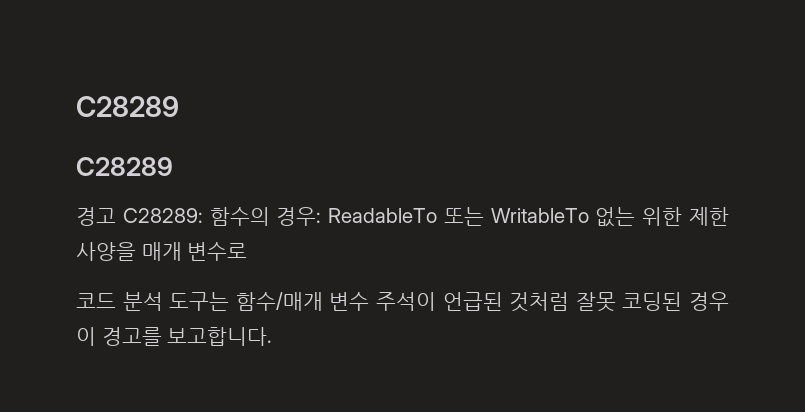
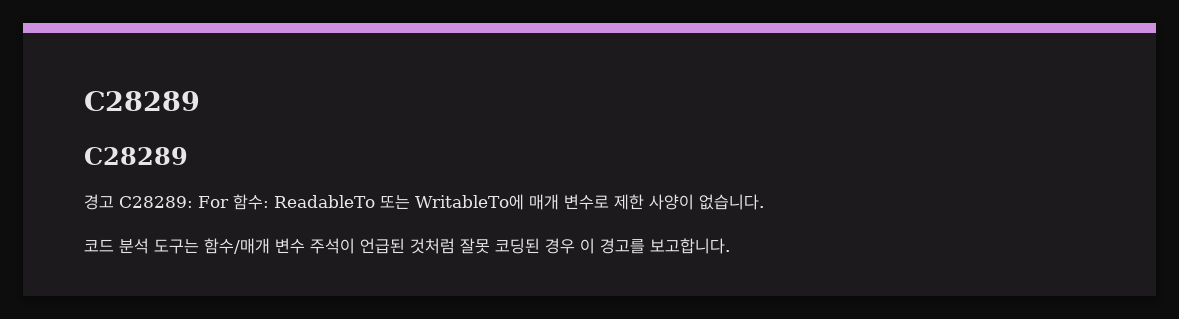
[209,207,730,227] [76,242,136,261] 함수의 경우: ReadableTo 또는 WritableTo 없는 위한 제한 사양을 -> [198,194,524,210] For 함수: ReadableTo 또는 WritableTo에
(248, 251) none -> [613,194,764,210] 제한 사양이 없습니다.

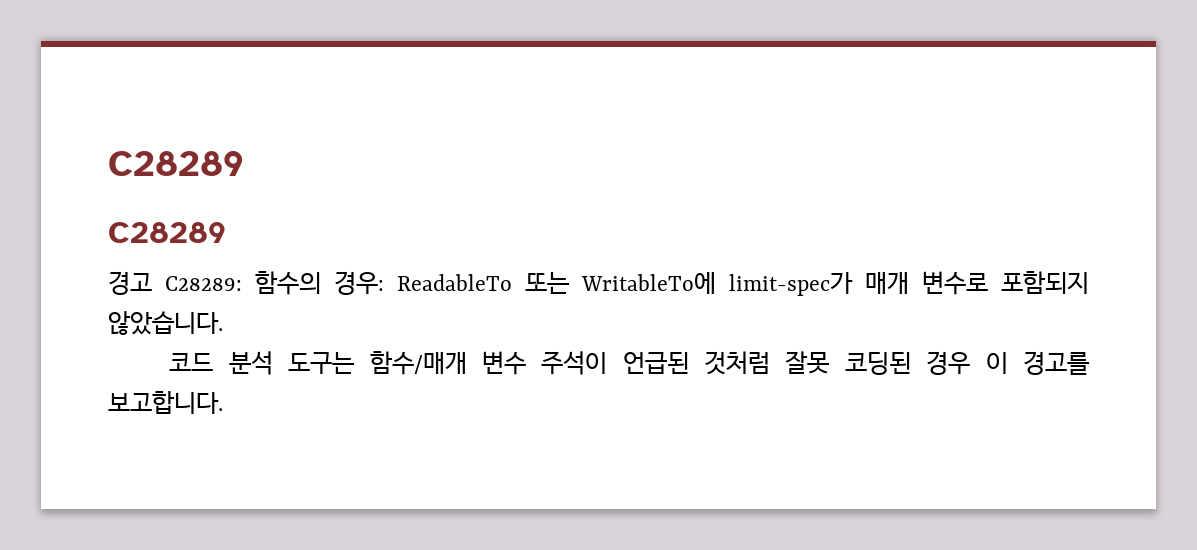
[198,194,269,210] For 함수: -> [255,271,384,295] 함수의 경우:
(524, 202) none -> [729,272,853,296] limit-spec가
[613,194,764,210] 제한 사양이 없습니다. -> [1001,271,1089,294] [108,311,223,335] 포함되지 않았습니다.

